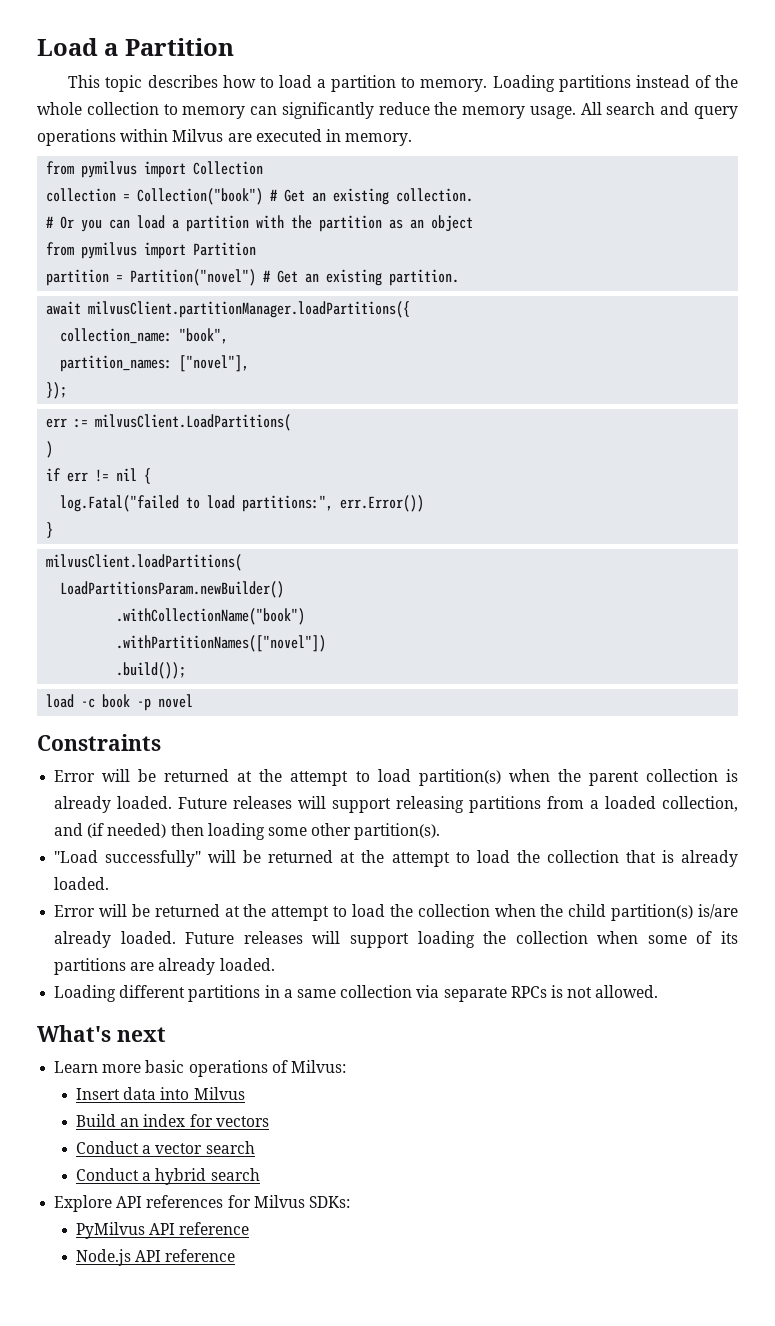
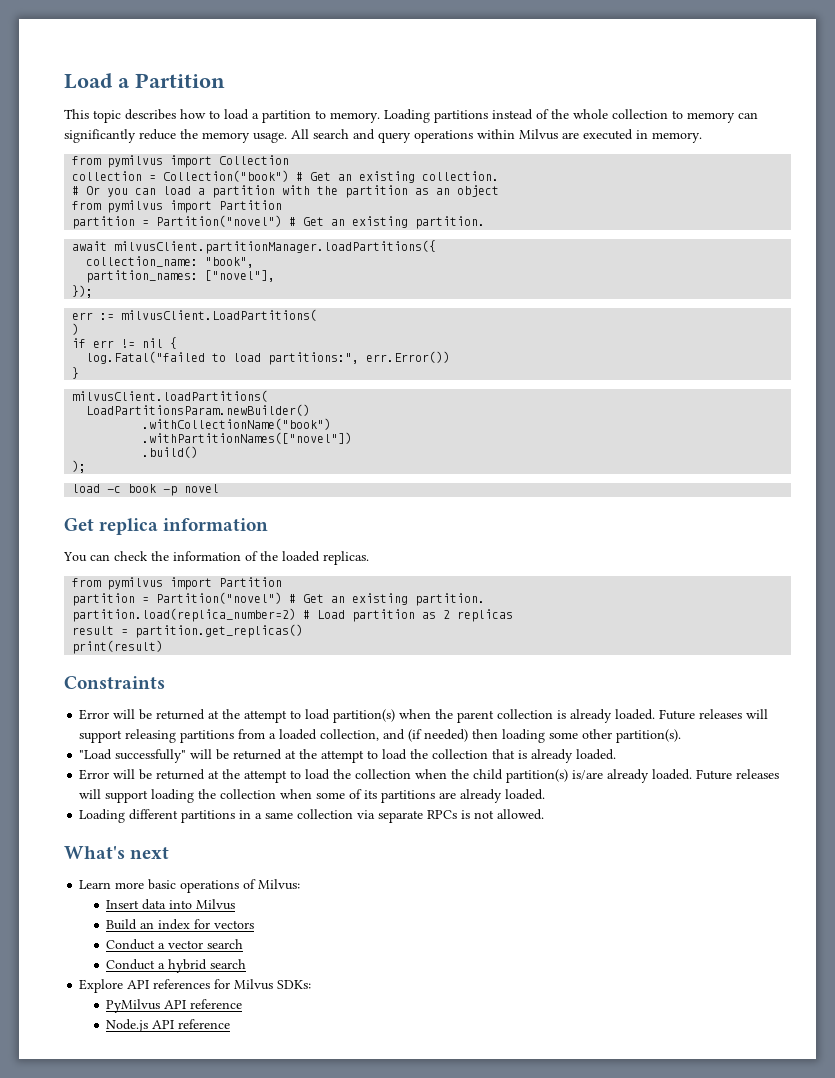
[116,662,187,679] .build()); -> [142,446,199,458] [72,460,87,473] .build() // );
(194, 701) none -> [64,518,269,535] [63,551,369,565] [72,577,283,590] [72,592,486,606] [72,608,514,622] [72,624,304,638] [72,640,164,654] // Get replica information // You can check the information of the loaded replicas. // from pymilvus import Partition // partition = Partition("novel") # Get an existing partition. // partition.load(replica_number=2) # Load partition as 2 replicas // result = partition.get_replicas() // print(result)

